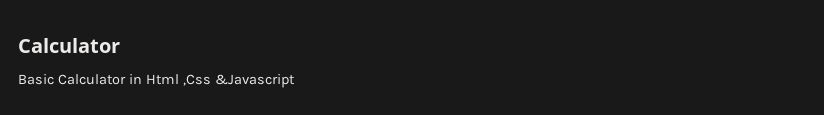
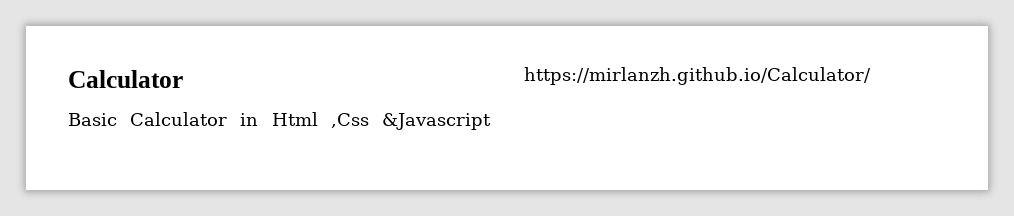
(295, 81) none -> [524,67,871,85] https://mirlanzh.github.io/Calculator/

